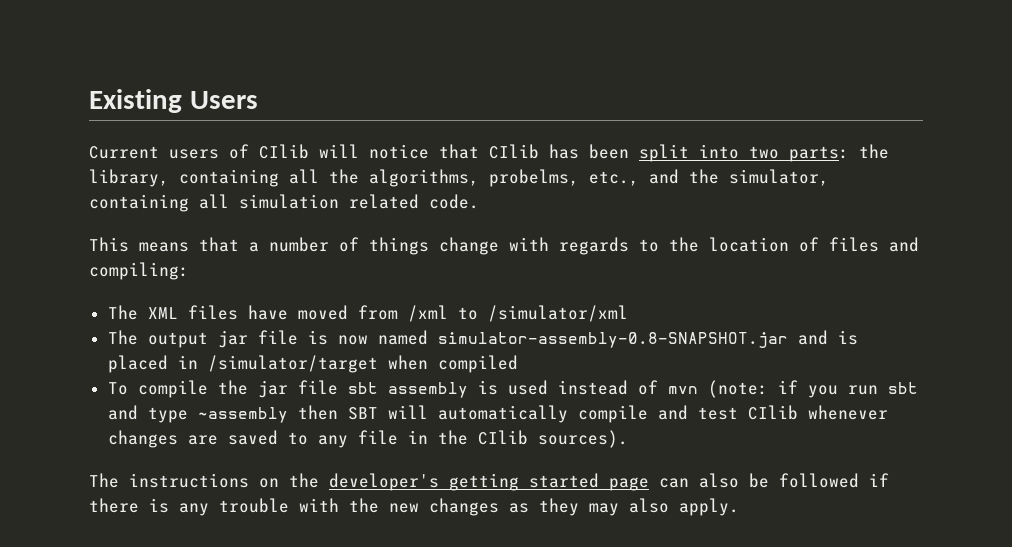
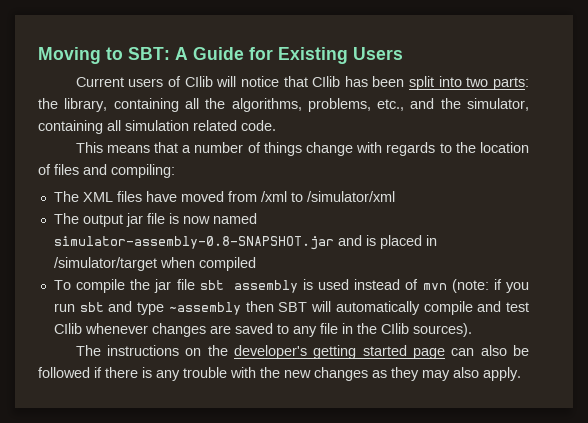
(89, 101) none -> [38,47,273,64] Moving to SBT: A Guide for
[489,169,579,187] probelms, -> [307,98,371,112] problems,

